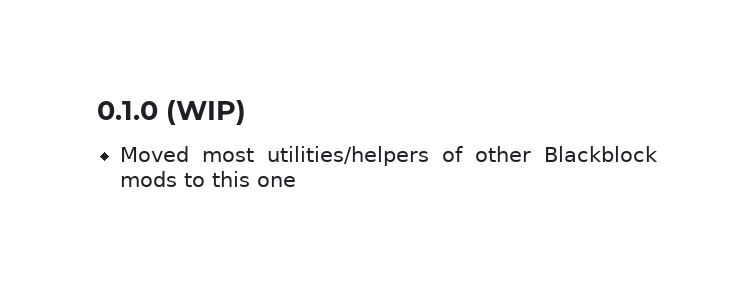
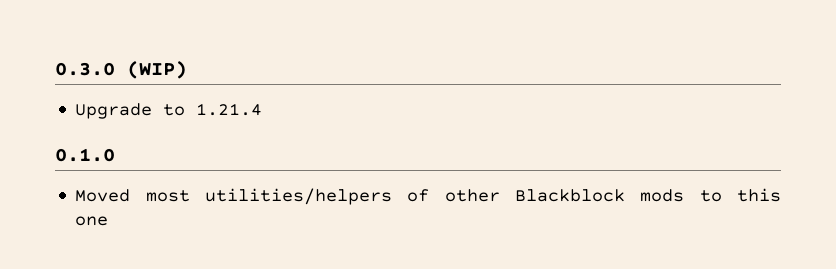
(97, 110) none -> [55,61,187,79] [75,103,263,119] 0.3.0 (WIP) // Upgrade to 1.21.4 //
[166,100,246,125] (WIP) -> (115, 155) none

